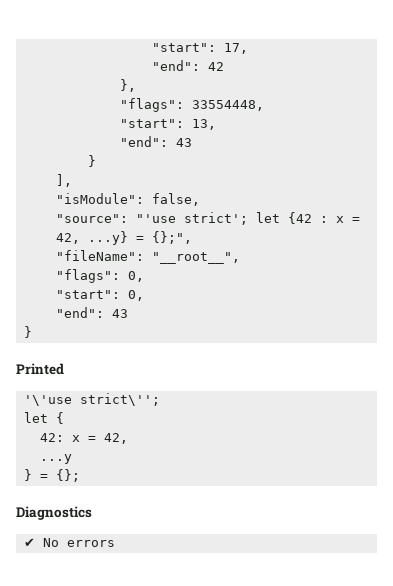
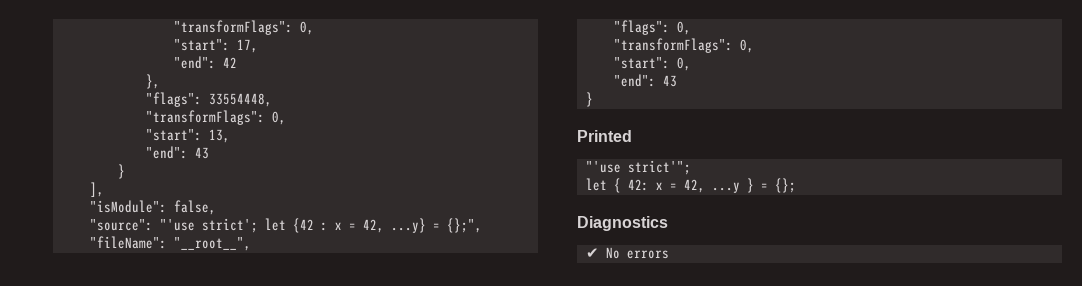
(151, 47) none -> [173,20,314,35] "transformFlags": 0, //
(264, 105) none -> [145,110,286,125] // "transformFlags": 0,
(144, 276) none -> [613,38,754,53] // "transformFlags": 0,
[23,393,160,406] '\'use strict\''; -> [585,160,691,175] "'use strict'";
(64, 418) // -> (621, 185) none
(128, 438) // -> (705, 186) none
(72, 459) // -> (740, 187) none

